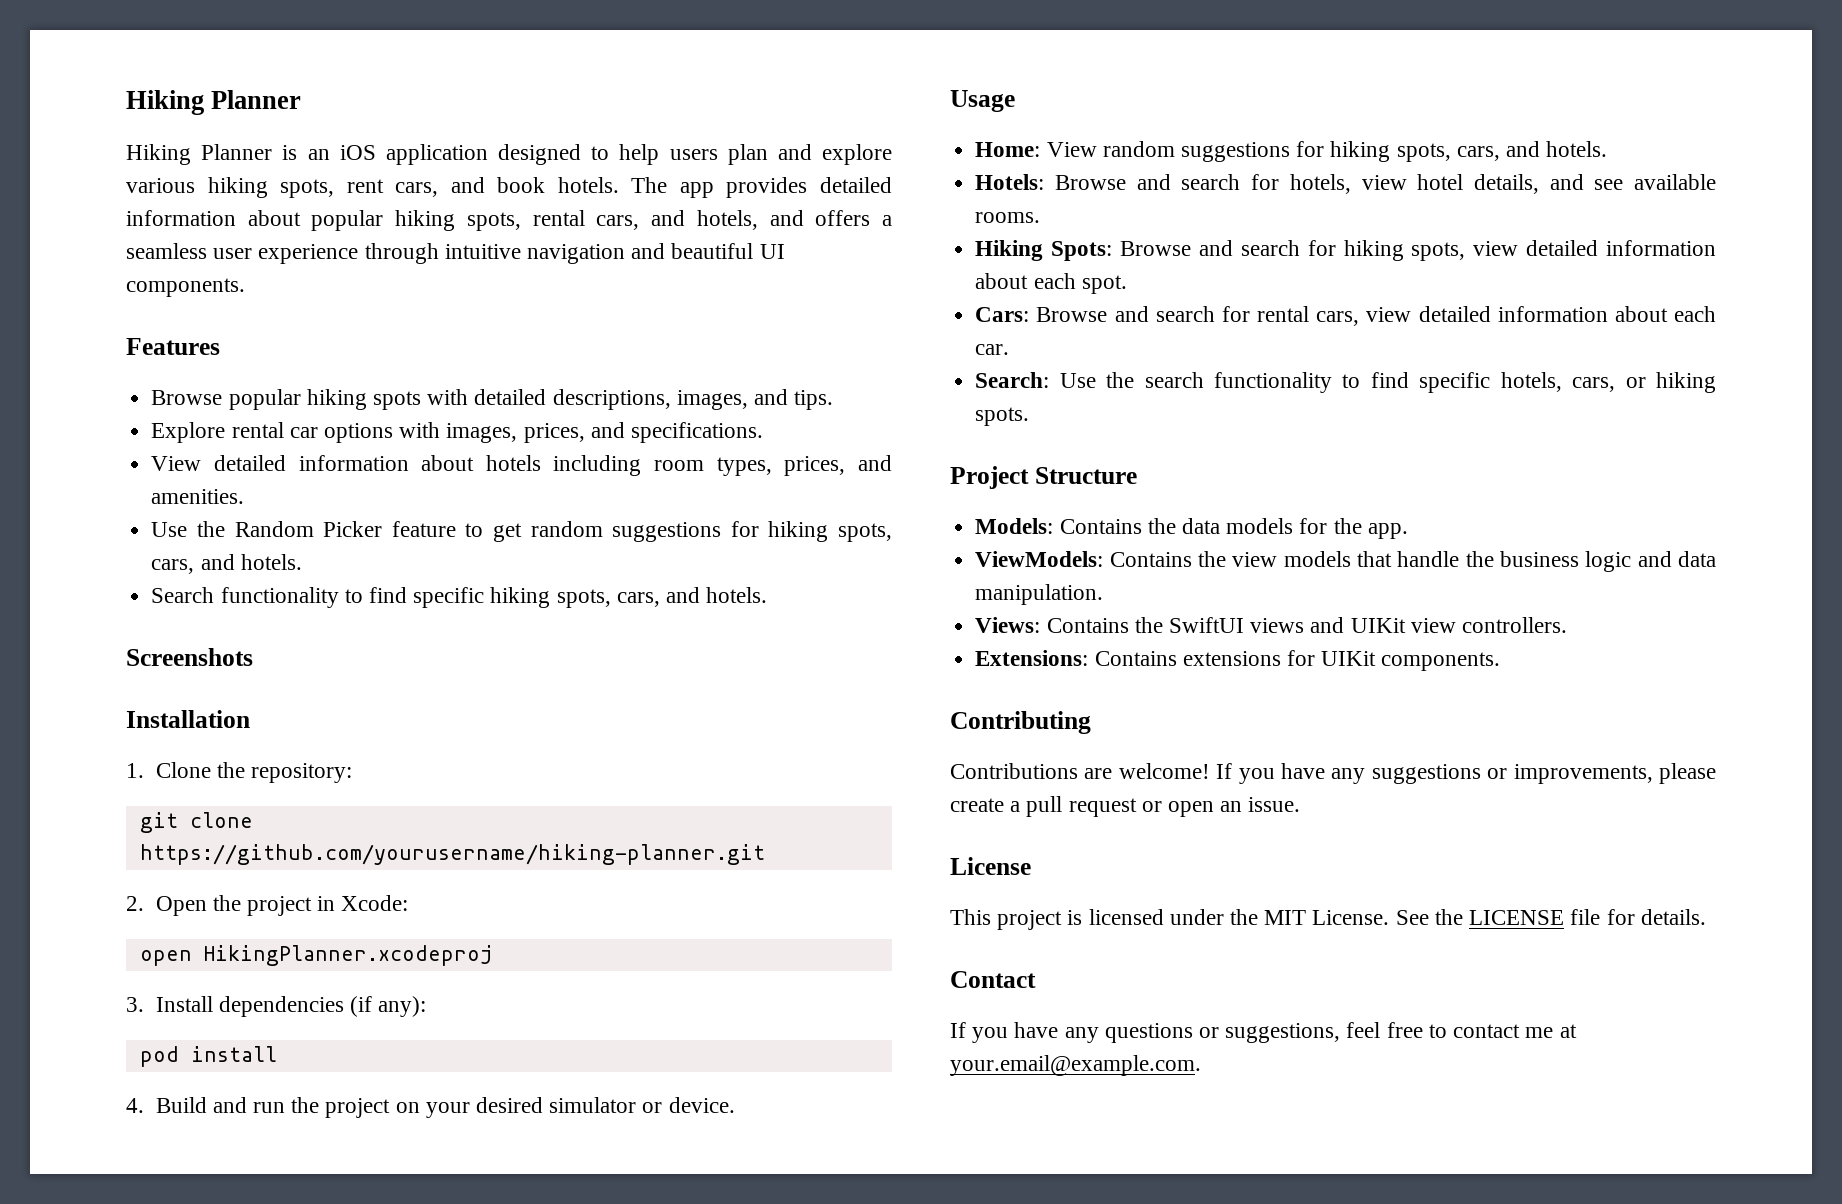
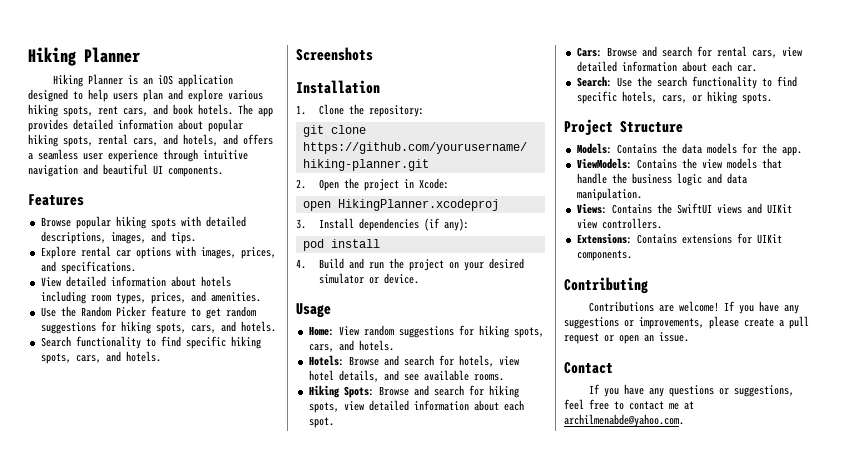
[950,857,1031,875] [950,909,1706,930] // License // This project is licensed under the MIT License. See the LICENSE file for details. -> (689, 337) none
[950,1055,1201,1076] your.email@example.com. -> [564,414,684,427] archilmenabde@yahoo.com.

